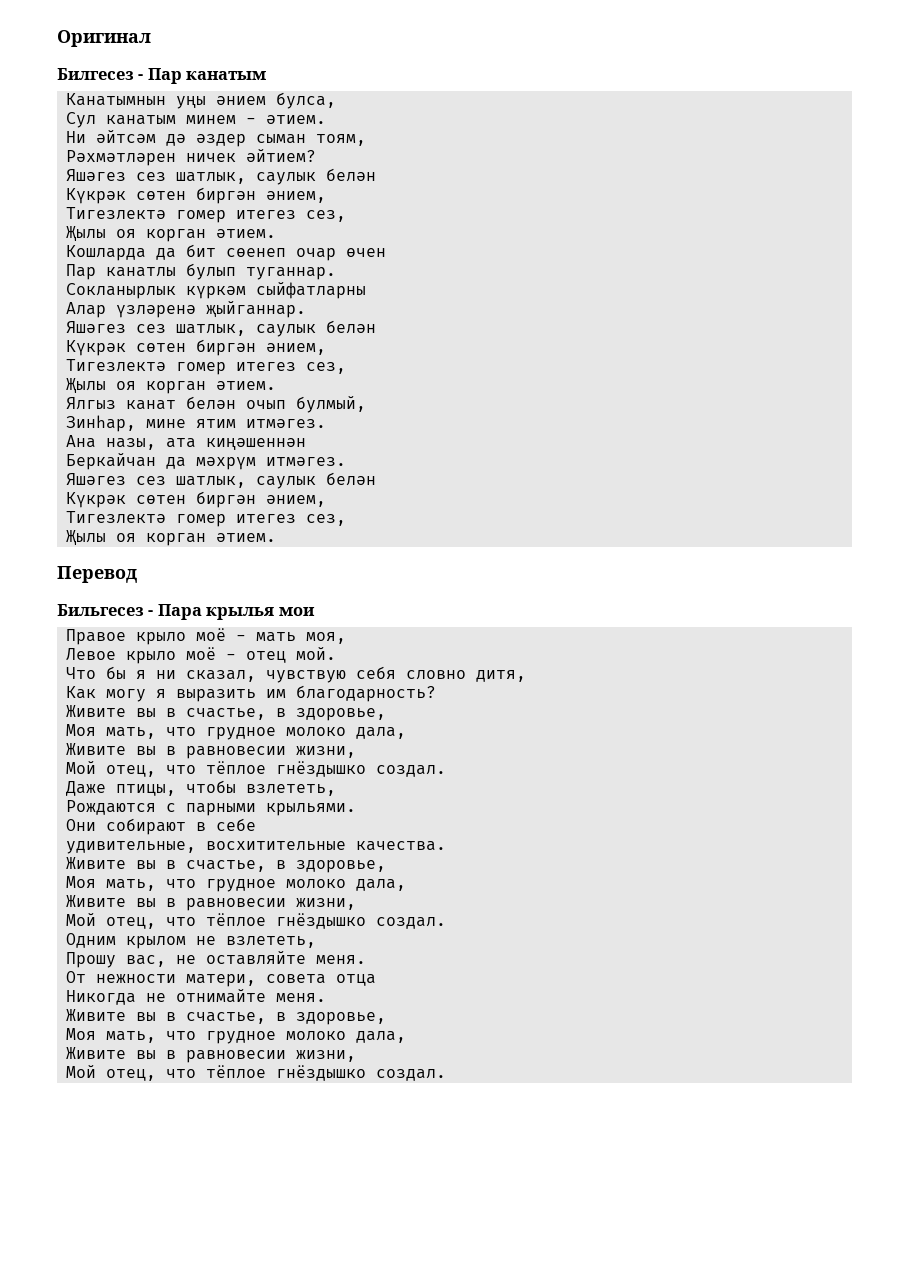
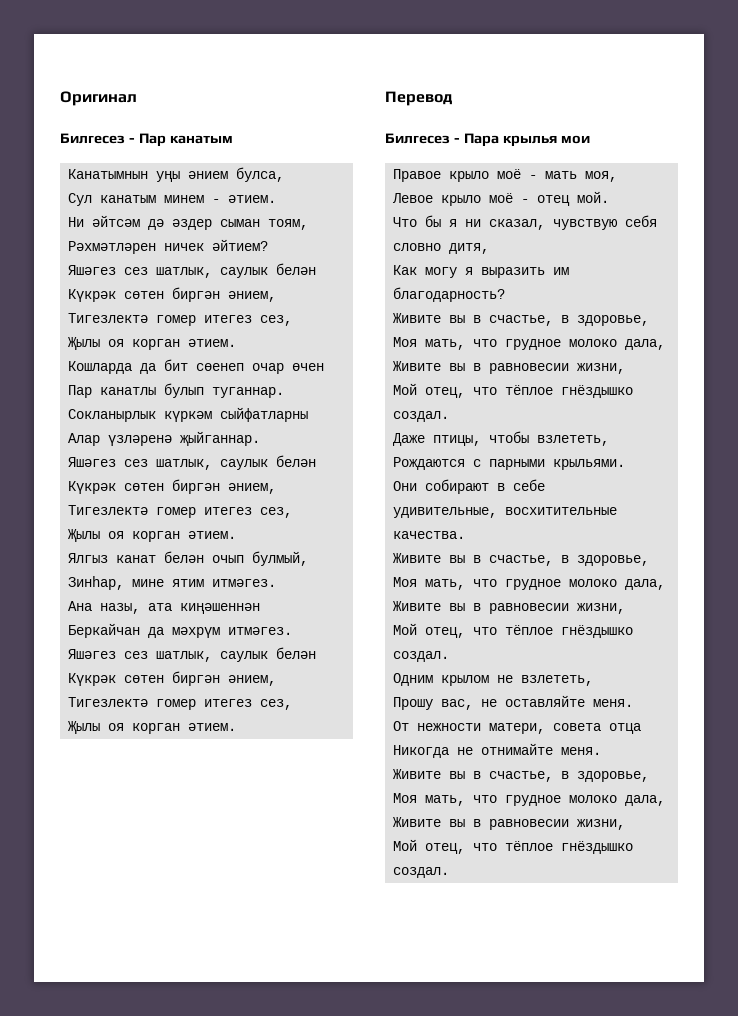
[57,604,144,616] Бильгесез -> [385,133,450,144] Билгесез

